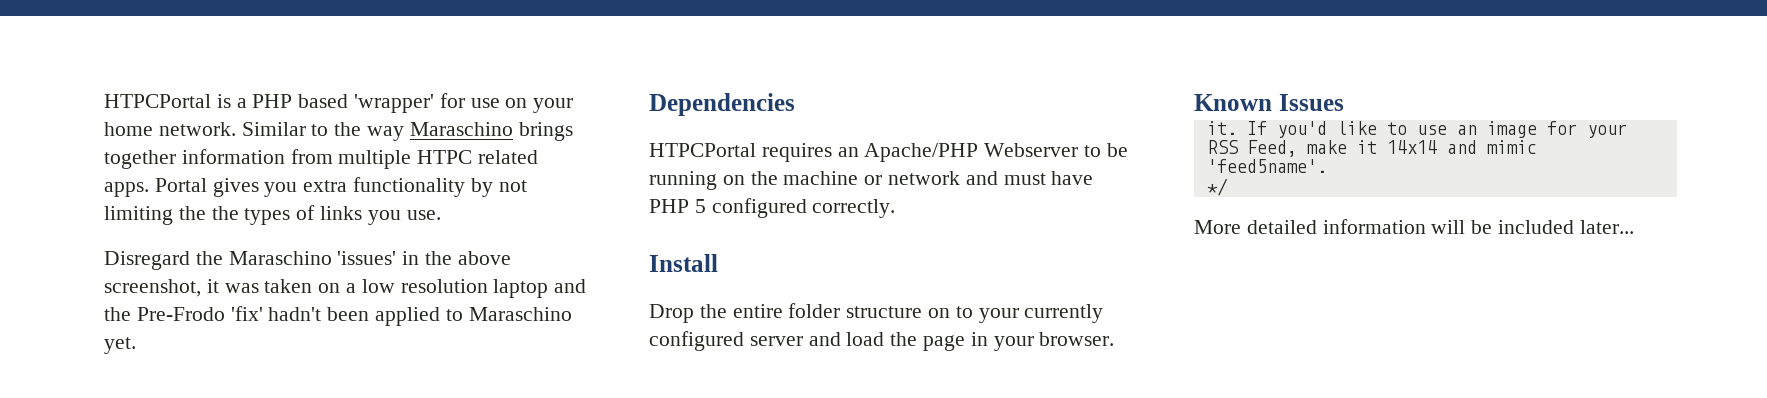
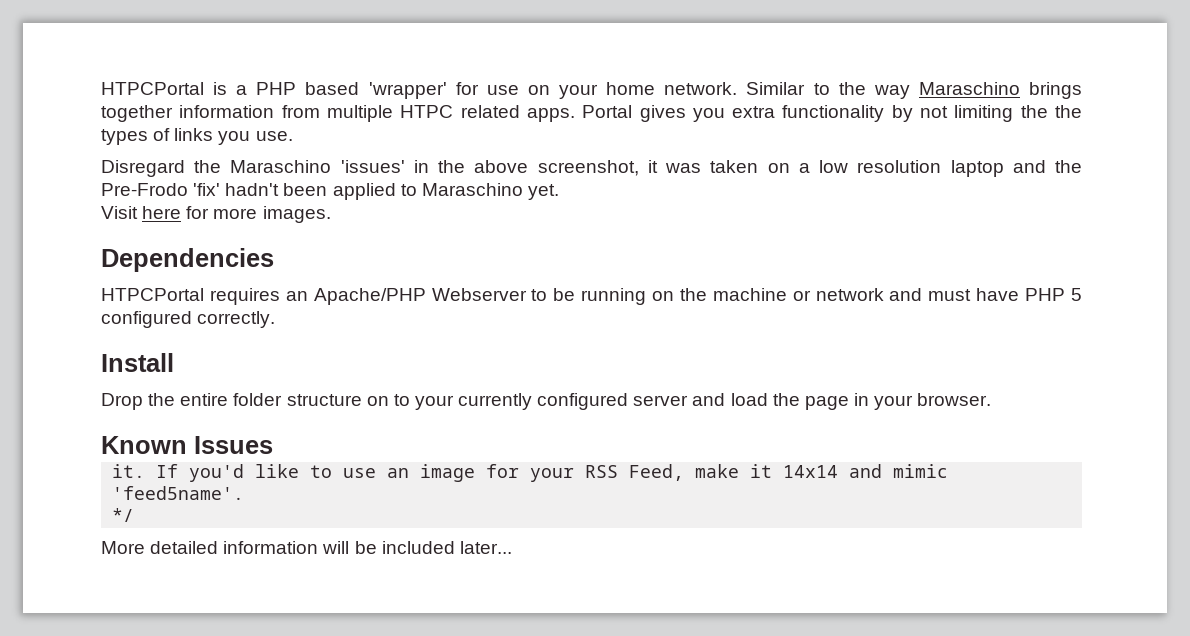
(136, 345) none -> [101,206,331,223] // Visit here for more images.

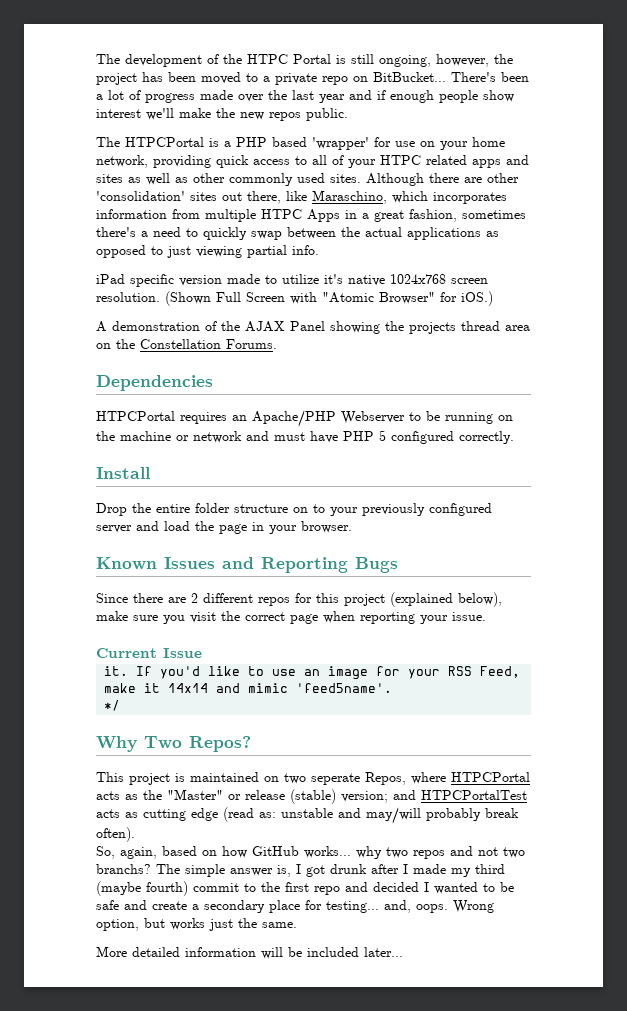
(101, 88) none -> [96,54,513,67] [96,72,529,85] [96,90,514,103] [96,108,348,121] [96,137,120,147] The development of the HTPC Portal is still ongoing, however, the project has been moved to a private repo on BitBucket... There's been a lot of progress made over the last year and if enough people show interest we'll make the new repos public. // The
[664,82,1082,99] [101,105,1082,122] [101,128,293,145] [101,160,1083,177] [101,183,559,200] [101,206,331,223] network. Similar to the way Maraschino brings together information from multiple HTPC related apps. Portal gives you extra functionality by not limiting the the types of links you use. // Disregard the Maraschino 'issues' in the above screenshot, it was taken on a low resolution laptop and the Pre-Frodo 'fix' hadn't been applied to Maraschino yet. // Visit here for more images. -> [96,155,529,168] [96,173,519,186] [96,190,507,204] [96,209,526,222] [96,227,499,240] [96,245,319,258] [96,274,488,287] [96,291,493,306] [96,321,530,334] [96,339,277,349] network, providing quick access to all of your HTPC related apps and sites as well as other commonly used sites. Although there are other 'consolidation' sites out there, like Maraschino, which incorporates information from multiple HTPC Apps in a great fashion, sometimes there's a need to quickly swap between the actual applications as opposed to just viewing partial info. // iPad specific version made to utilize it's native 1024x768 screen resolution. (Shown Full Screen with "Atomic Browser" for iOS.) // A demonstration of the AJAX Panel showing the projects thread area on the Constellation Forums.
[458,393,533,410] currently -> [362,503,425,516] previously
(273, 445) none -> [222,557,398,573] [96,592,502,607] [96,611,486,624] [96,648,202,658] and Reporting Bugs // Since there are 2 different repos for this project (explained below), make sure you visit the correct page when reporting your issue. // Current Issue
(135, 515) none -> [96,736,251,752] [96,772,530,785] [96,789,527,804] [96,807,519,824] [96,827,135,842] [96,846,525,859] [96,864,505,877] [96,881,514,896] [96,900,494,913] [96,918,297,931] // Why Two Repos? // This project is maintained on two seperate Repos, where HTPCPortal acts as the "Master" or release (stable) version; and HTPCPortalTest acts as cutting edge (read as: unstable and may/will probably break often). // So, again, based on how GitHub works... why two repos and not two branchs? The simple answer is, I got drunk after I made my third (maybe fourth) commit to the first repo and decided I wanted to be safe and create a secondary place for testing... and, oops. Wrong option, but works just the same.

